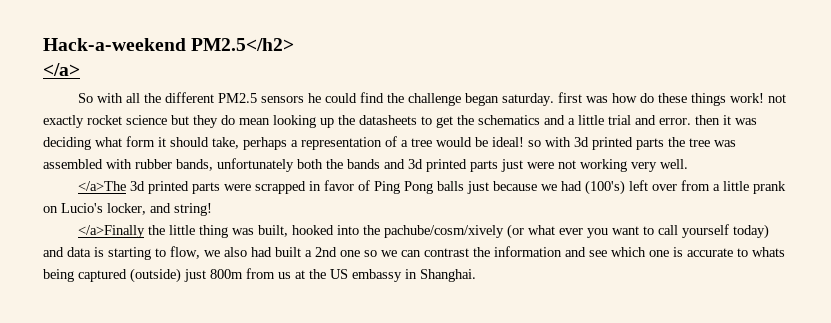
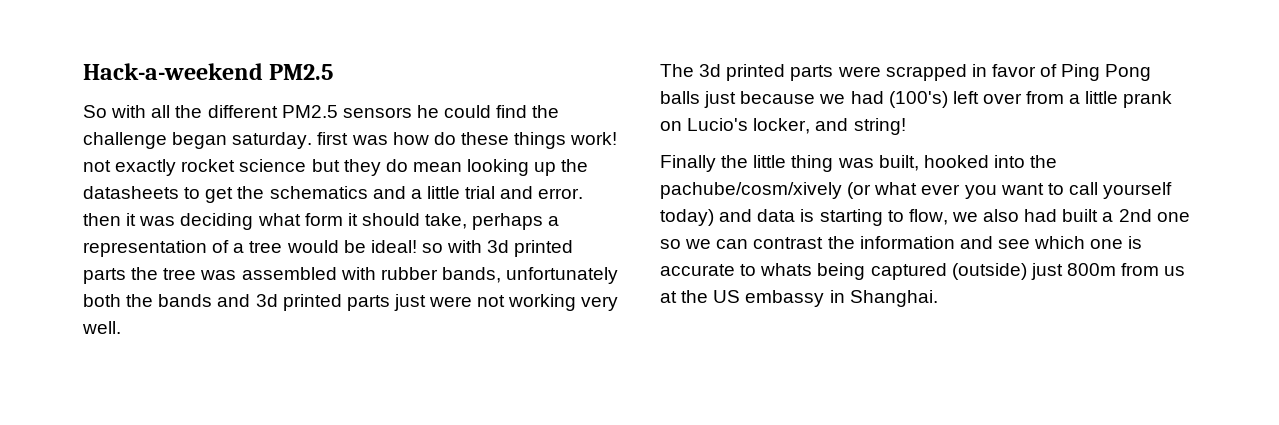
[191,38,295,51] [43,63,80,76] PM2.5</h2> // </a> -> [269,64,334,80] PM2.5
[78,181,127,191] </a>The -> [660,64,694,77] The
[78,225,146,238] </a>Finally -> [660,155,716,172] Finally

